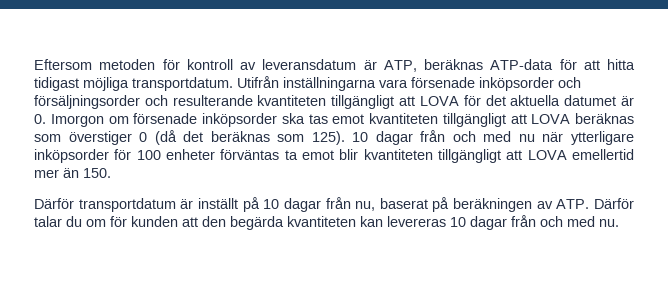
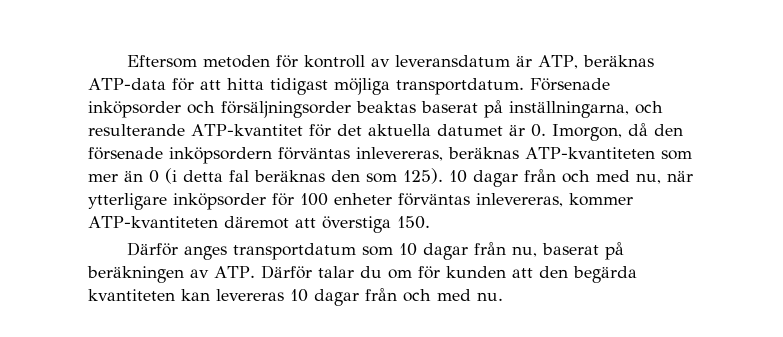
[237,76,581,91] [34,95,459,109] Utifrån inställningarna vara försenade inköpsorder och försäljningsorder och resulterande kvantiteten tillgängligt att LOVA -> [529,78,610,91] [88,100,663,118] [88,124,303,136] Försenade inköpsorder och försäljningsorder beaktas baserat på inställningarna, och resulterande ATP-kvantitet
[50,113,634,127] [34,130,270,145] Imorgon om försenade inköpsorder ska tas emot kvantiteten tillgängligt att LOVA beräknas som överstiger 0 (då det beräknas -> [551,123,683,141] [88,147,692,164] [88,168,360,184] Imorgon, då den försenade inköpsordern förväntas inlevereras, beräknas ATP-kvantiteten som mer än 0 (i detta fal beräknas den
[518,134,535,142] nu -> [636,173,661,184] nu,
[284,149,634,163] [34,168,111,178] [34,197,260,212] ta emot blir kvantiteten tillgängligt att LOVA emellertid mer än 150. // Därför transportdatum är inställt på -> [476,193,633,207] [88,216,430,233] [127,242,394,260] inlevereras, kommer ATP-kvantiteten däremot att överstiga 150. // Därför anges transportdatum som

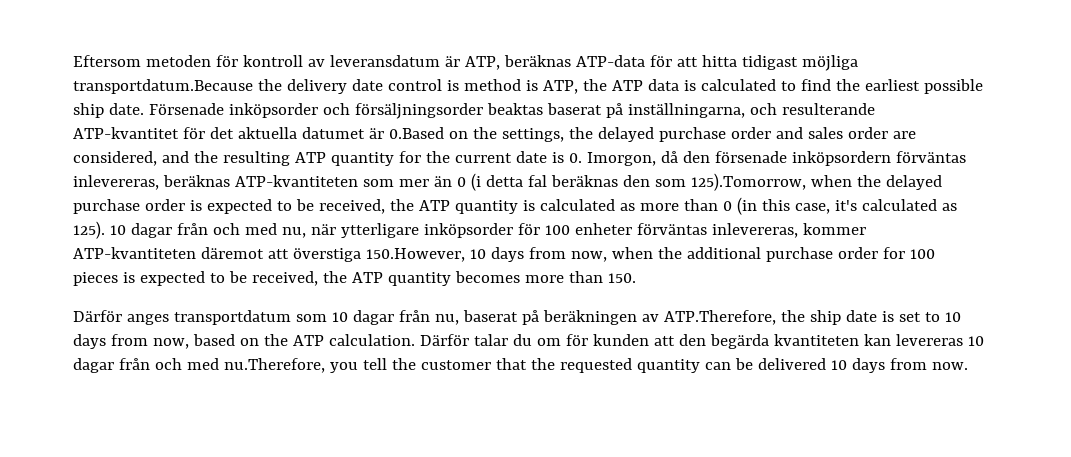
[395,78,524,95] transportdatum. -> [73,79,983,94] [73,103,144,118] transportdatum.Because the delivery date control is method is ATP, the ATP data is calculated to find the earliest possible ship date.
(525, 130) none -> [388,127,916,142] [73,151,564,166] 0.Based on the settings, the delayed purchase order and sales order are considered, and the resulting ATP quantity for the current date is
(397, 178) none -> [690,173,942,191] [73,197,957,215] 125).Tomorrow, when the delayed purchase order is expected to be received, the ATP quantity is calculated as more than 0 (in this case, it's calculated as
(391, 224) none -> [365,247,935,262] [73,271,603,286] 150.However, 10 days from now, when the additional purchase order for 100 pieces is expected to be received, the ATP quantity becomes more than
[214,266,255,278] ATP. -> [663,310,961,325] [73,334,415,349] ATP.Therefore, the ship date is set to 10 days from now, based on the ATP calculation.
[477,292,503,301] nu. -> [223,358,968,373] nu.Therefore, you tell the customer that the requested quantity can be delivered 10 days from now.

